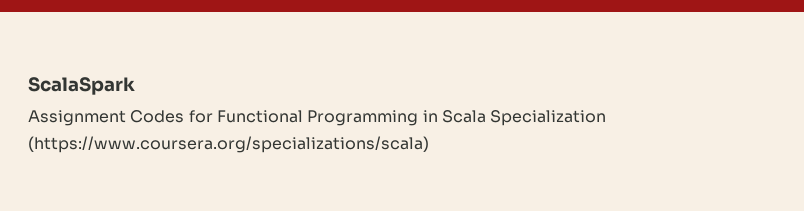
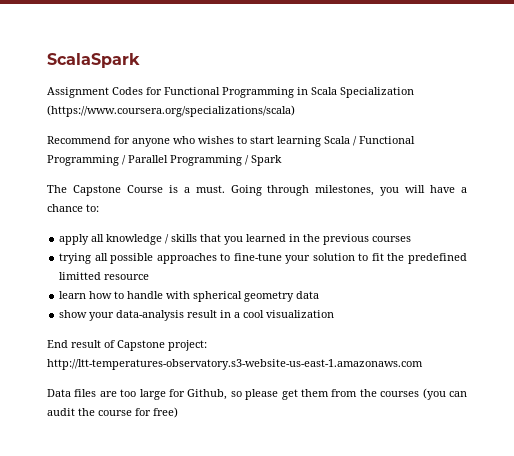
(429, 144) none -> [47,136,415,147] [47,155,282,166] [47,185,468,196] [47,204,99,212] [59,234,412,245] [59,253,468,264] [59,272,150,280] [59,291,320,302] [59,310,335,321] [47,340,207,351] [47,359,423,370] [47,388,467,400] [47,407,178,418] // Recommend for anyone who wishes to start learning Scala / Functional Programming / Parallel Programming / Spark // The Capstone Course is a must. Going through milestones, you will have a chance to: // apply all knowledge / skills that you learned in the previous courses // trying all possible approaches to fine-tune your solution to fit the predefined limitted resource // learn how to handle with spherical geometry data // show your data-analysis result in a cool visualization // End result of Capstone project: http://ltt-temperatures-observatory.s3-website-us-east-1.amazonaws.com // Data files are too large for Github, so please get them from the courses (you can audit the course for free)

